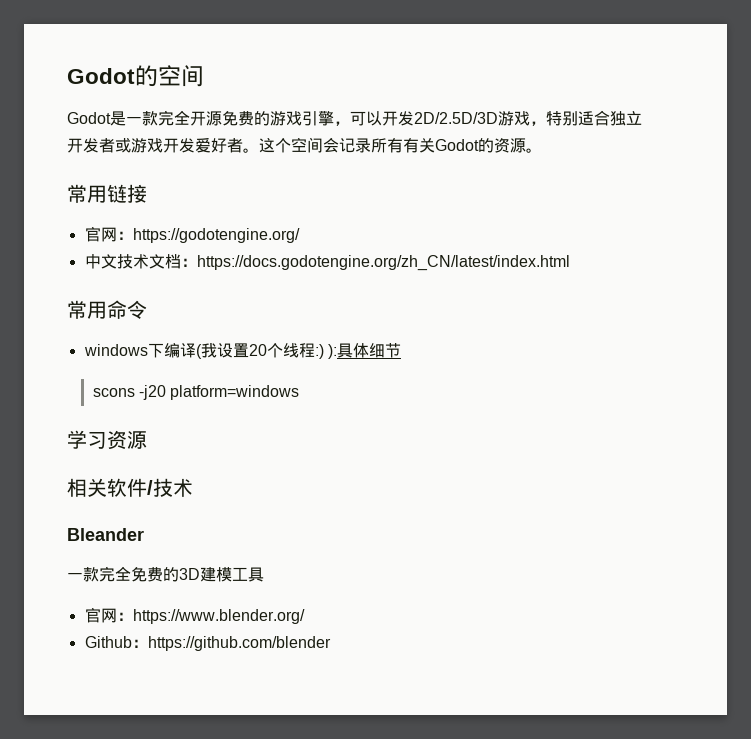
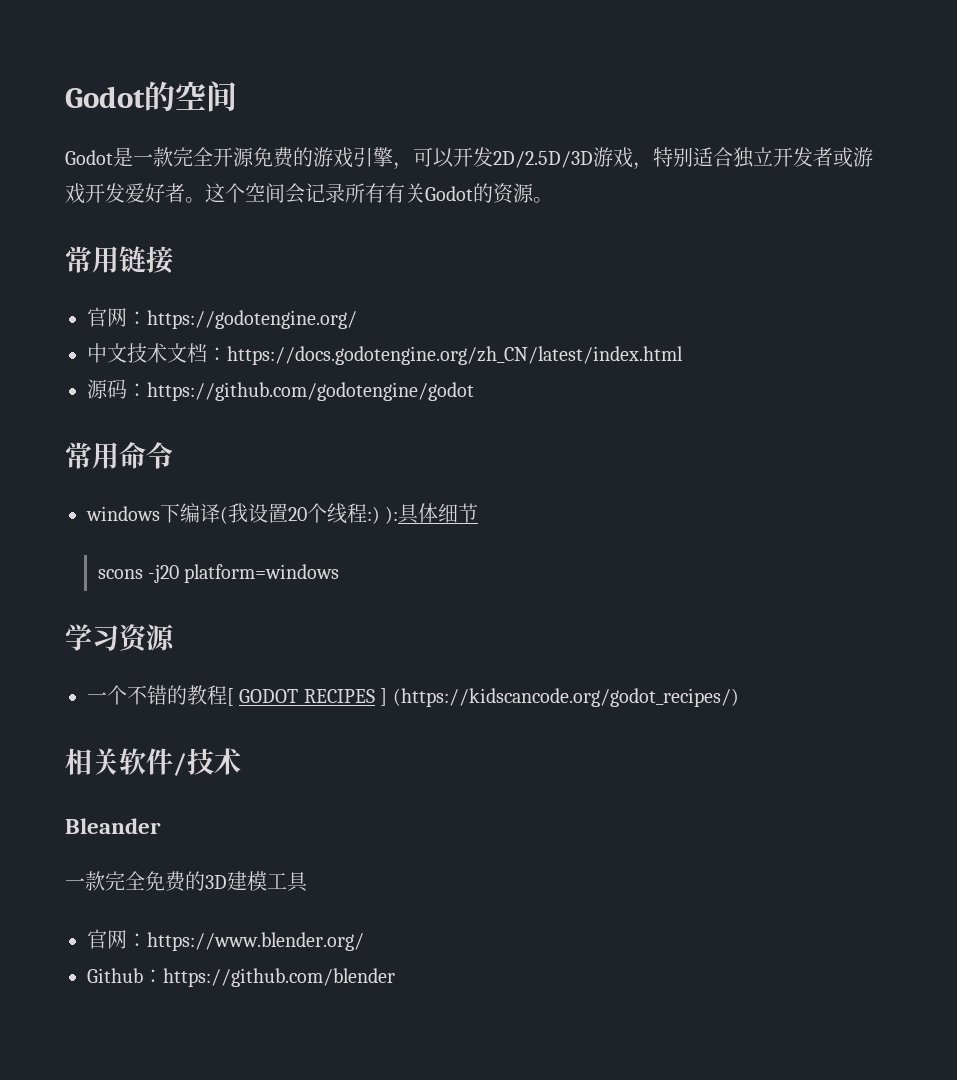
(570, 263) none -> [87,379,474,401] // 源码：https://github.com/godotengine/godot
(147, 440) none -> [87,685,739,707] // 一个不错的教程[ GODOT RECIPES ] (https://kidscancode.org/godot_recipes/)

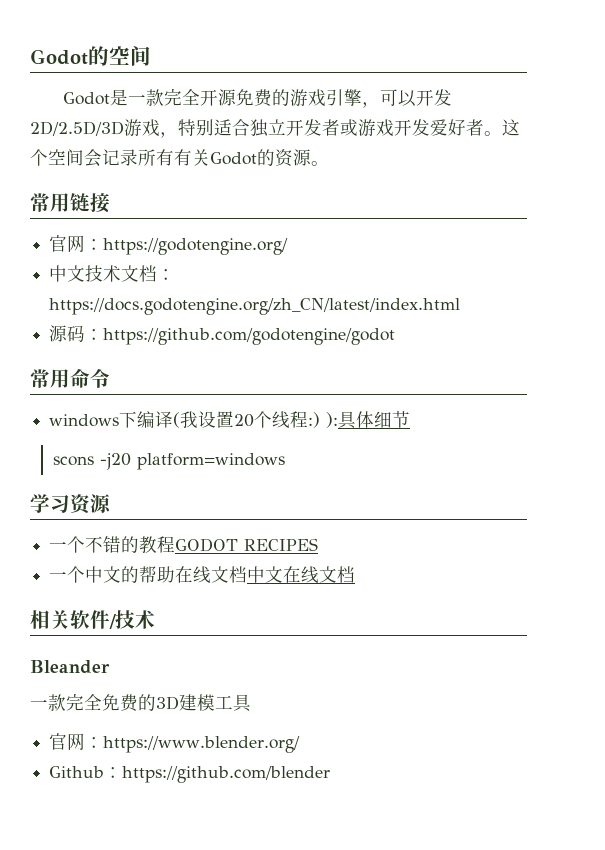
[227,688,234,706] [ -> (176, 544) none
[380,688,739,707] ] (https://kidscancode.org/godot_recipes/) -> [49,566,356,584] // 一个中文的帮助在线文档中文在线文档

